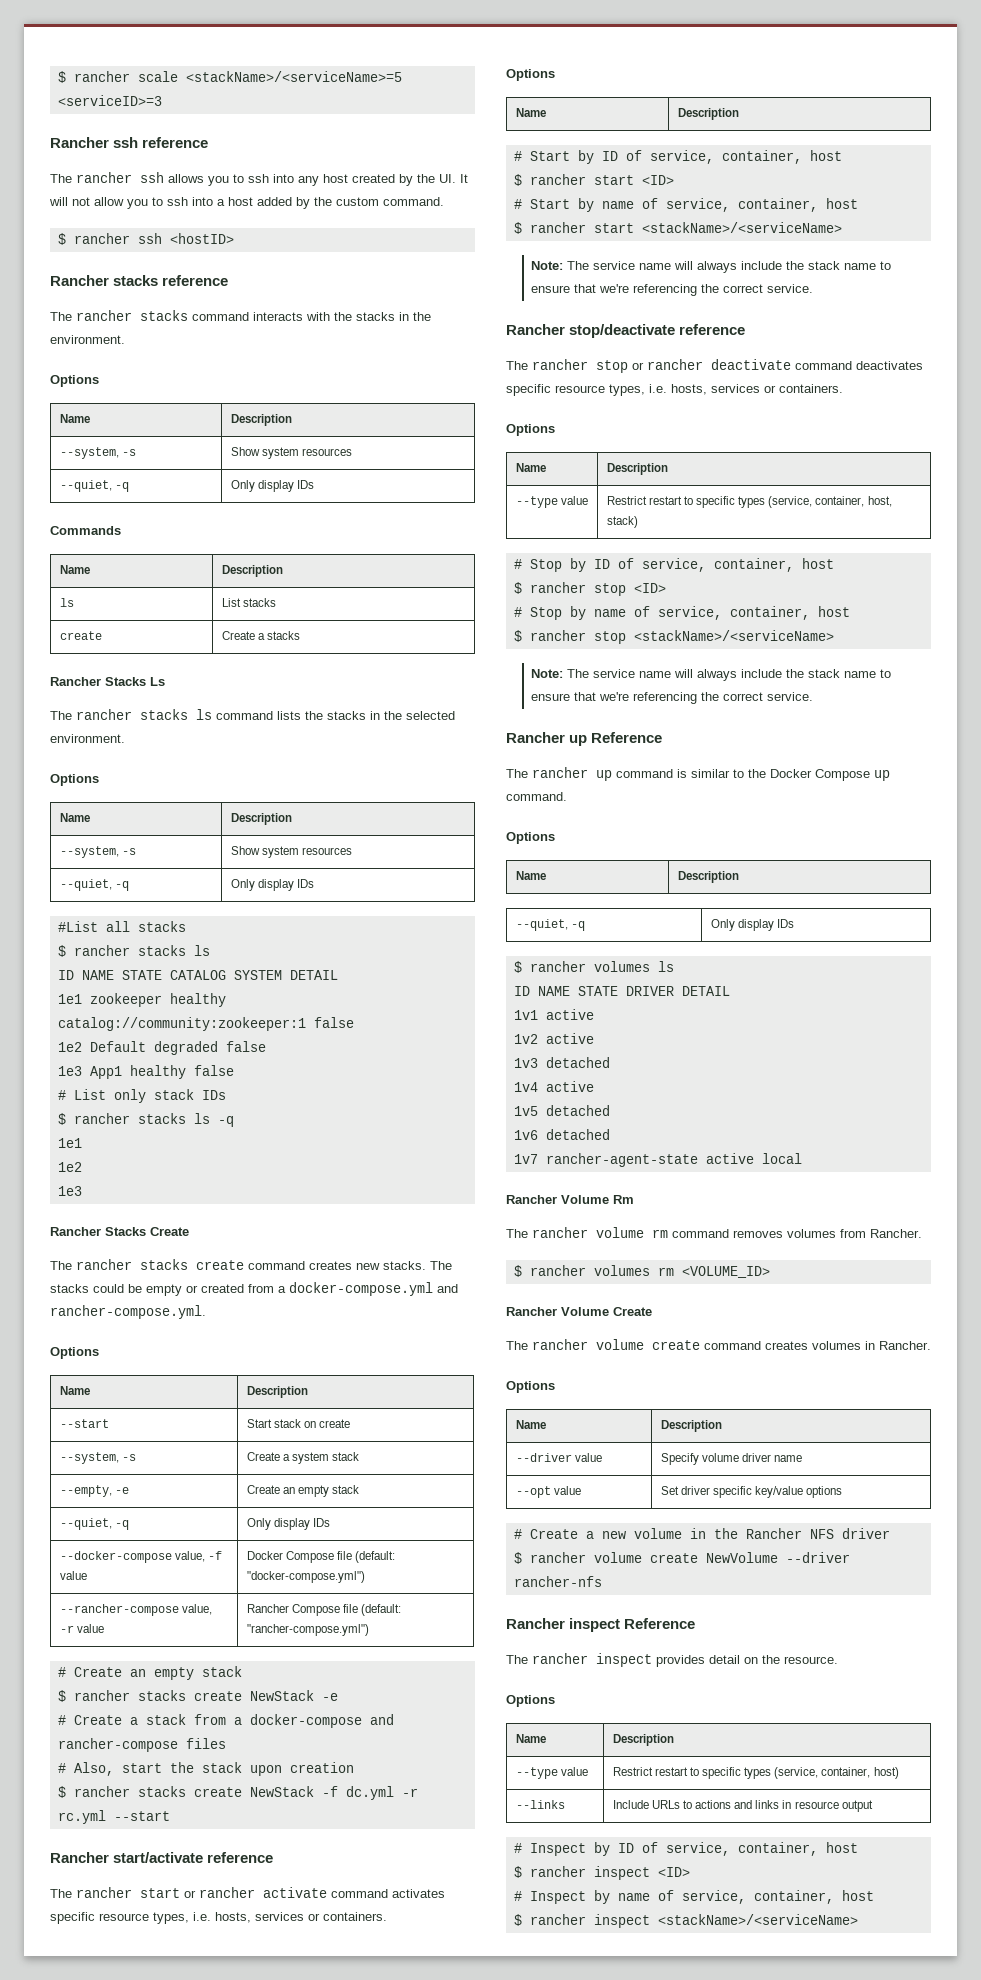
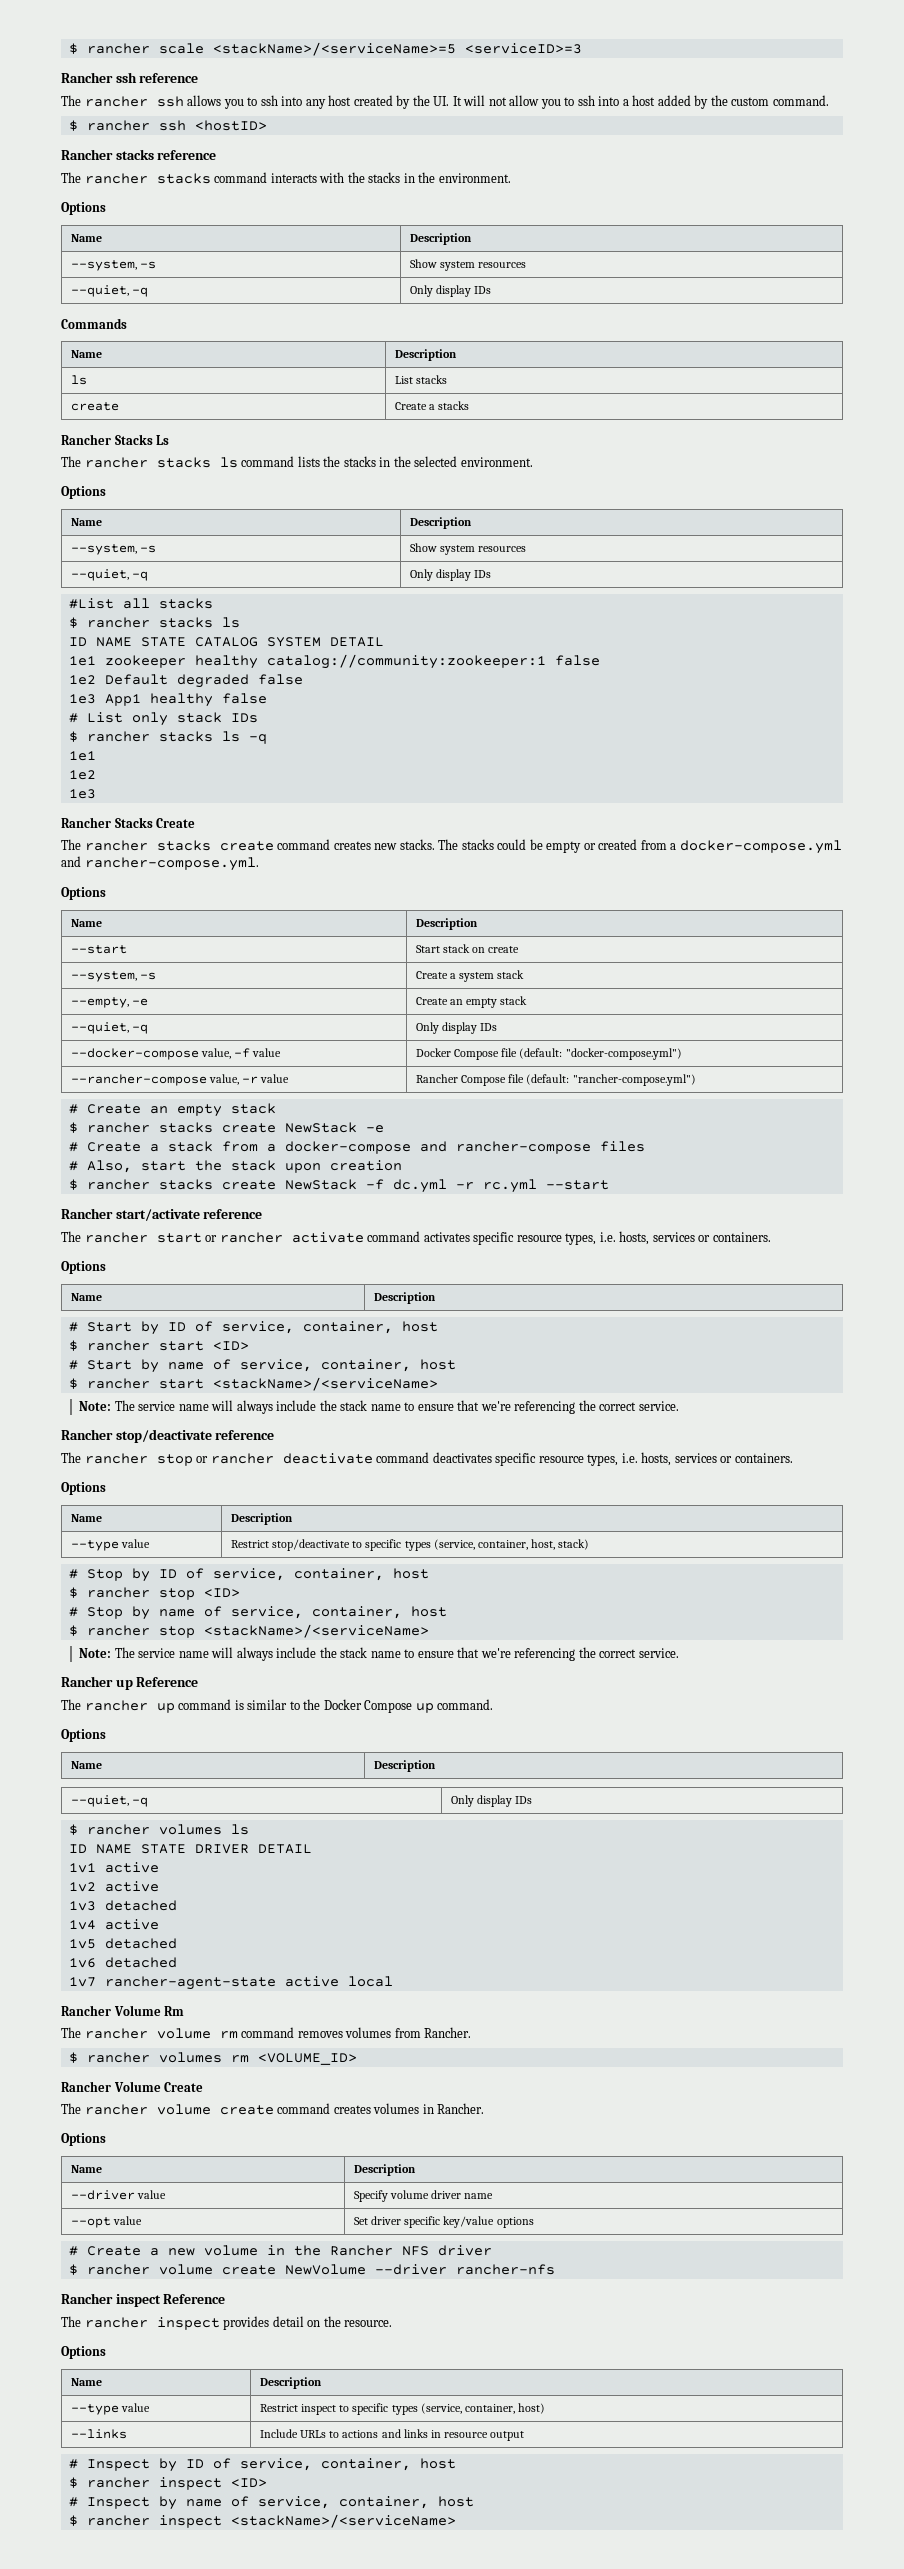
[648,496,682,505] restart -> [272,1539,351,1551] stop/deactivate
[654,1767,688,1776] restart -> [301,2404,337,2415] inspect

